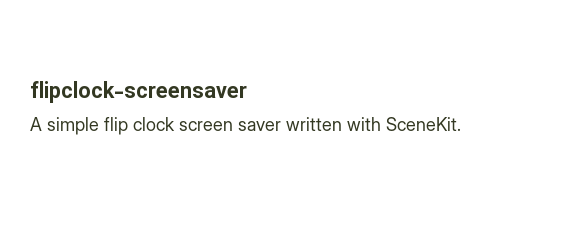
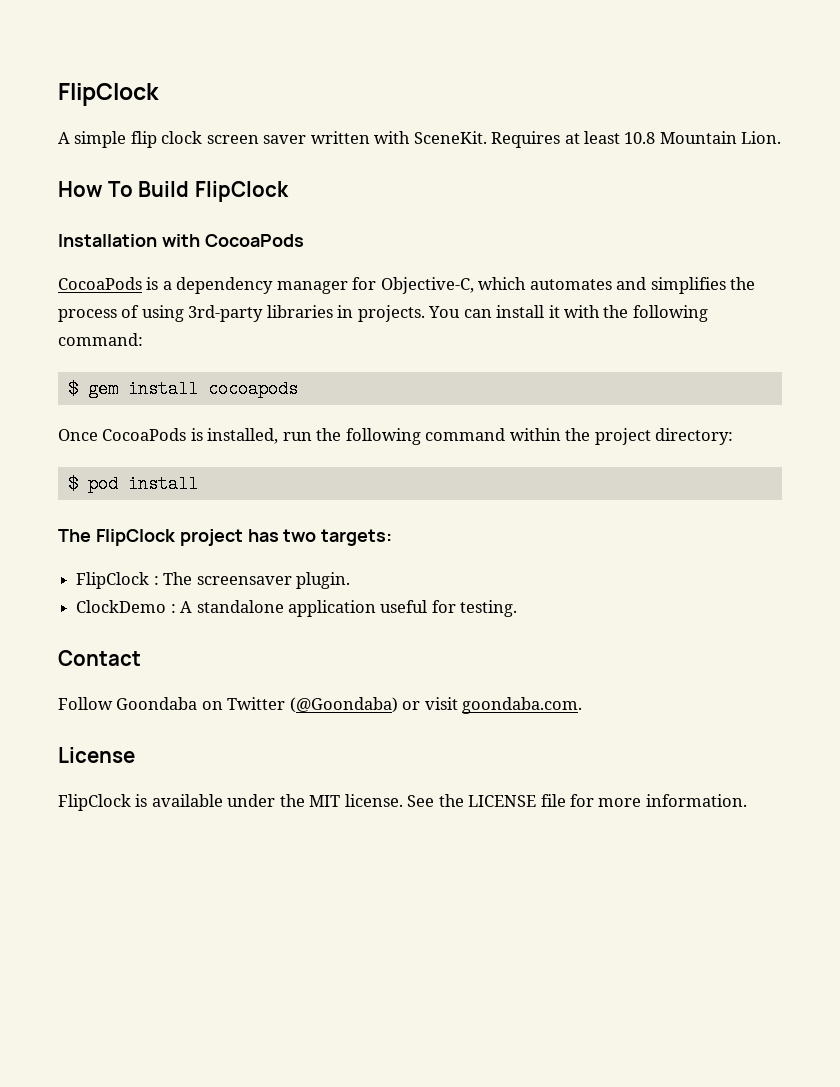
[30,81,247,103] flipclock-screensaver -> [58,83,159,106] FlipClock
(461, 124) none -> [491,131,782,148] [58,181,289,202] [58,234,304,247] [58,277,756,294] [58,305,708,322] [58,333,143,346] [67,380,298,398] [58,428,734,445] [67,475,198,493] [58,529,393,546] [76,572,350,589] [76,600,518,617] [58,650,141,666] [58,697,583,714] [58,747,135,763] [58,794,747,811] Requires at least 10.8 Mountain Lion. // How To Build FlipClock // Installation with CocoaPods // CocoaPods is a dependency manager for Objective-C, which automates and simplifies the process of using 3rd-party libraries in projects. You can install it with the following command: // $ gem install cocoapods // Once CocoaPods is installed, run the following command within the project directory: // $ pod install // The FlipClock project has two targets: // FlipClock : The screensaver plugin. // ClockDemo : A standalone application useful for testing. // Contact // Follow Goondaba on Twitter (@Goondaba) or visit goondaba.com. // License // FlipClock is available under the MIT license. See the LICENSE file for more information.

